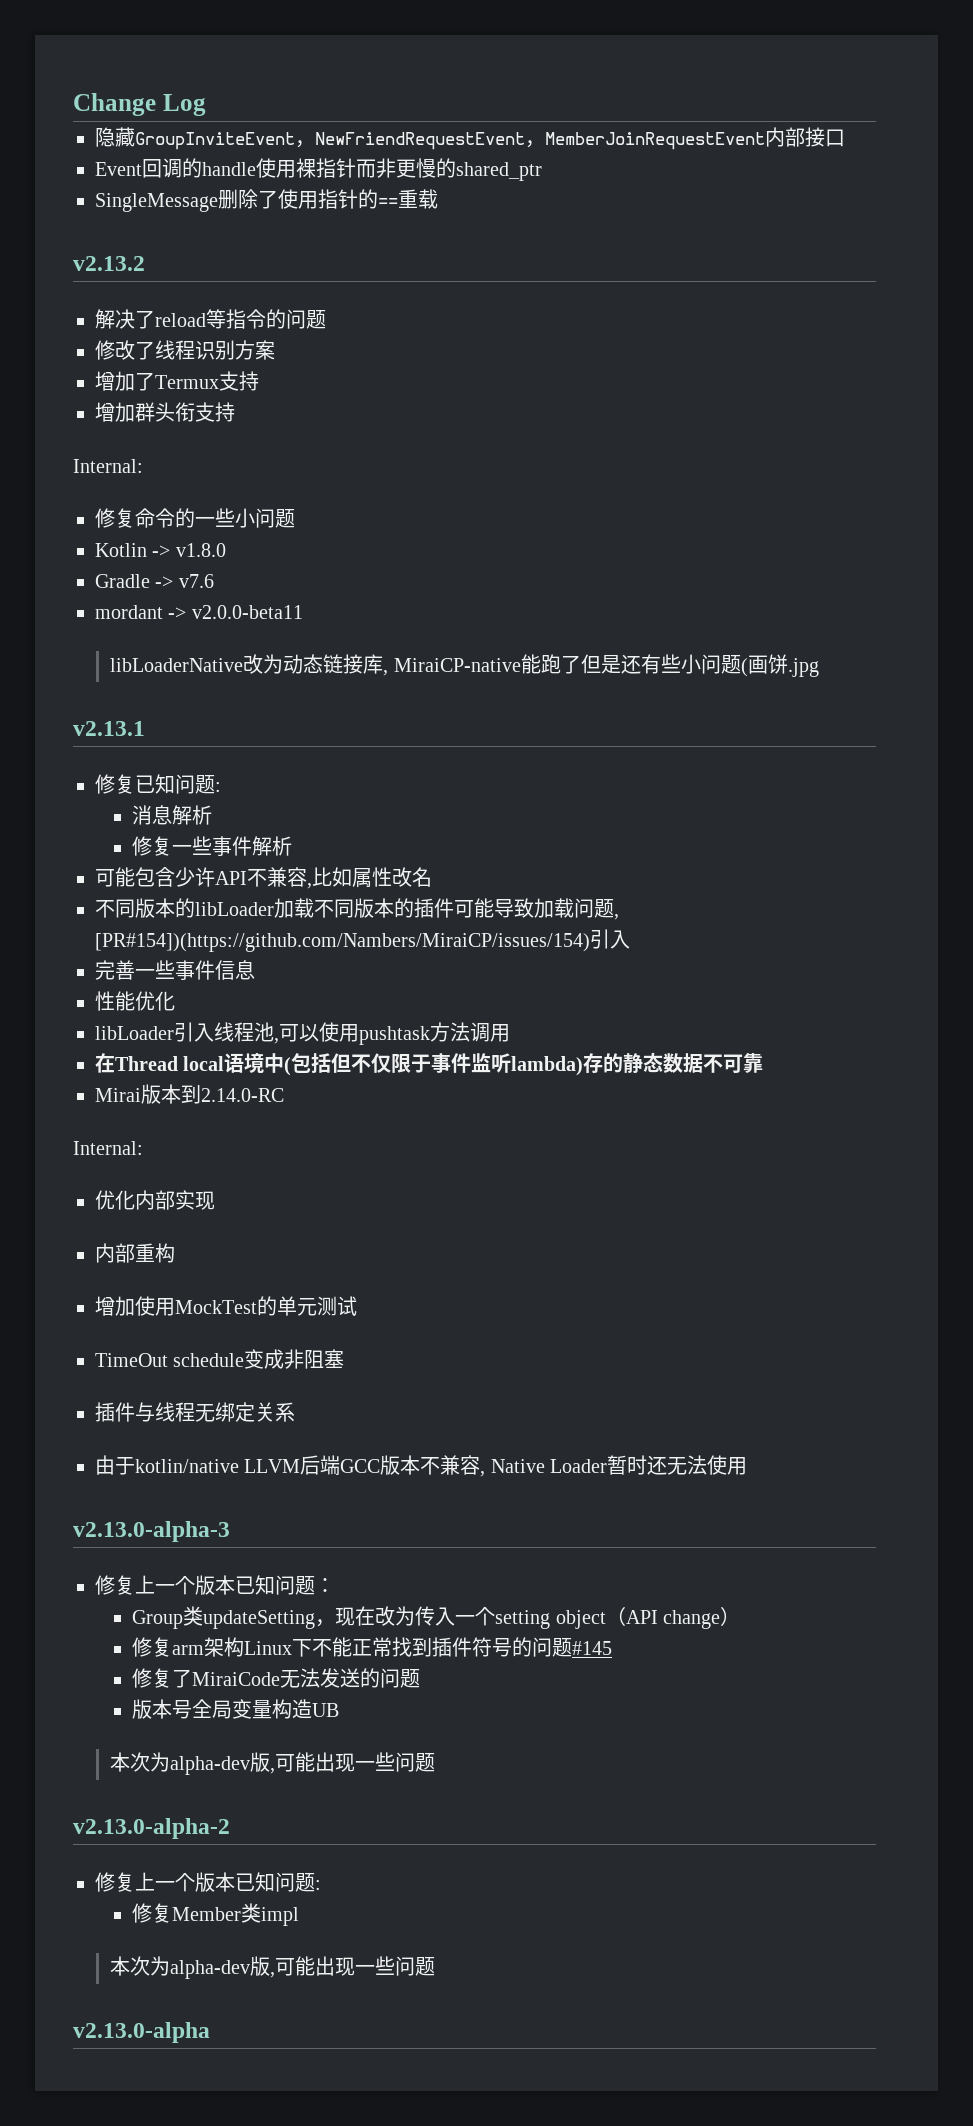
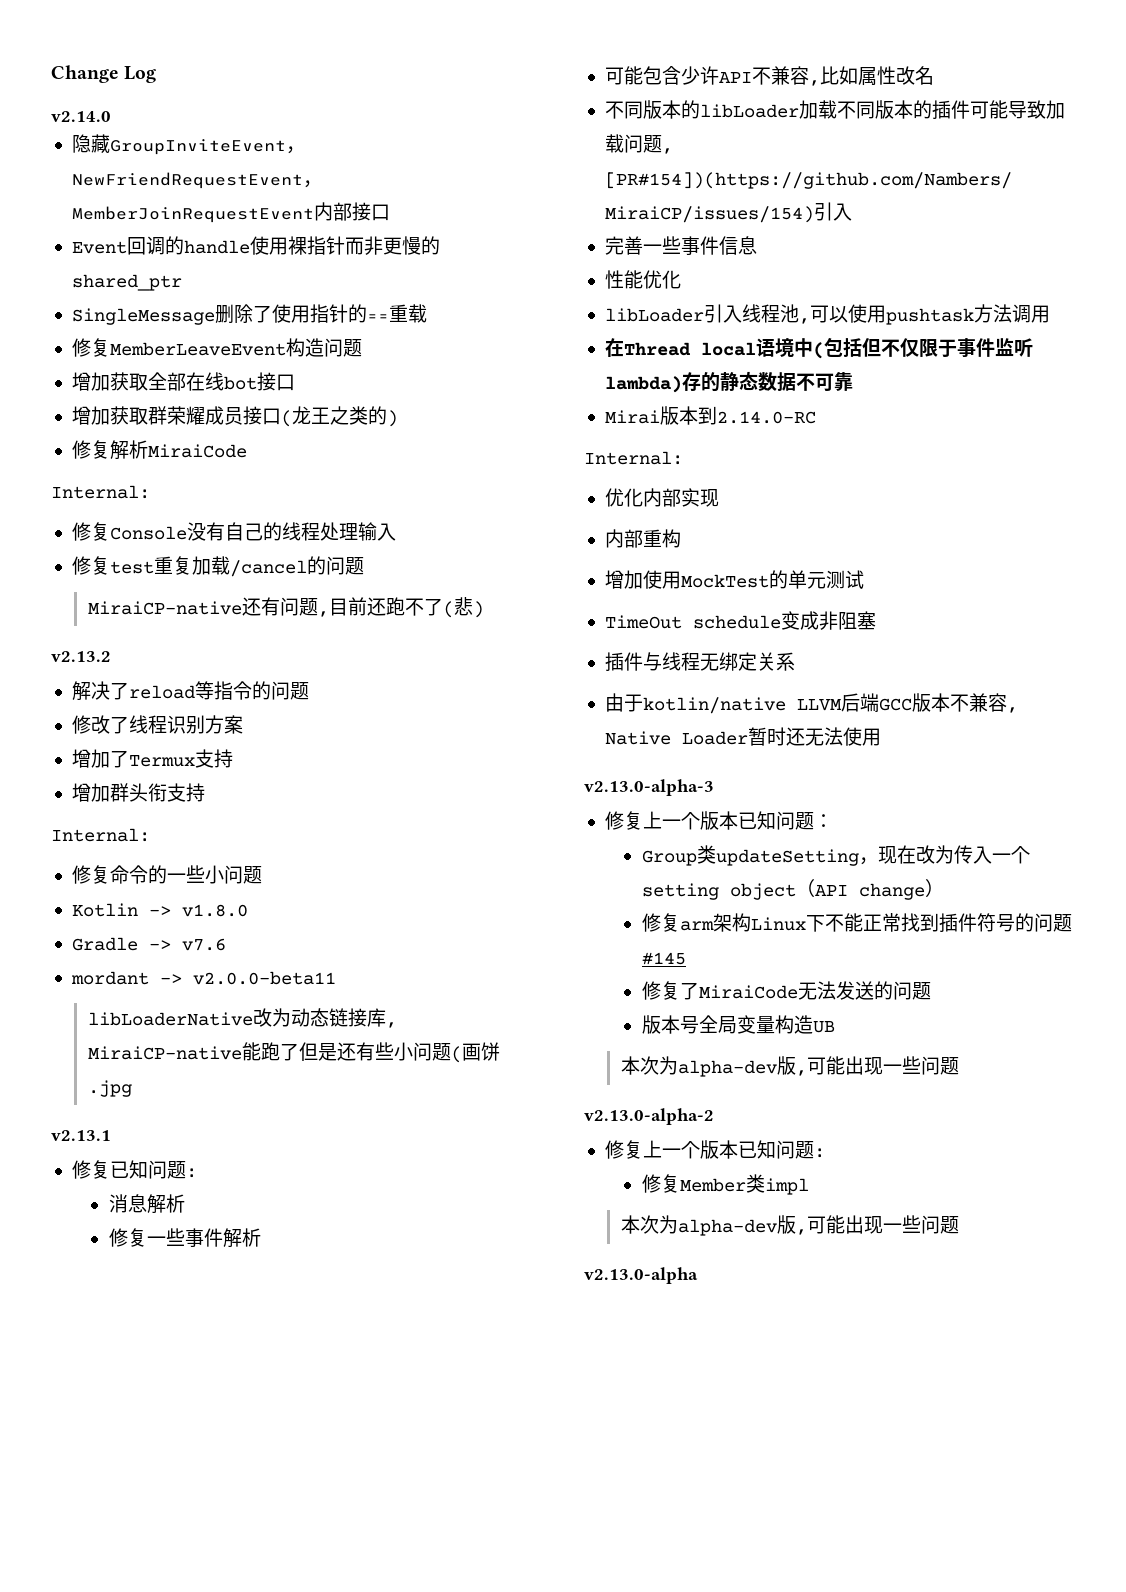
(206, 105) none -> [51,111,111,122] // v2.14.0
(438, 199) none -> [71,338,362,357] [71,372,295,391] [71,406,398,427] [71,440,247,460] [51,485,150,499] [71,522,396,541] [71,556,364,577] [87,597,484,618] // 修复MemberLeaveEvent构造问题 // 增加获取全部在线bot接口 // 增加获取群荣耀成员接口(龙王之类的) // 修复解析MiraiCode // Internal: // 修复Console没有自己的线程处理输入 // 修复test重复加载/cancel的问题 // MiraiCP-native还有问题,目前还跑不了(悲)

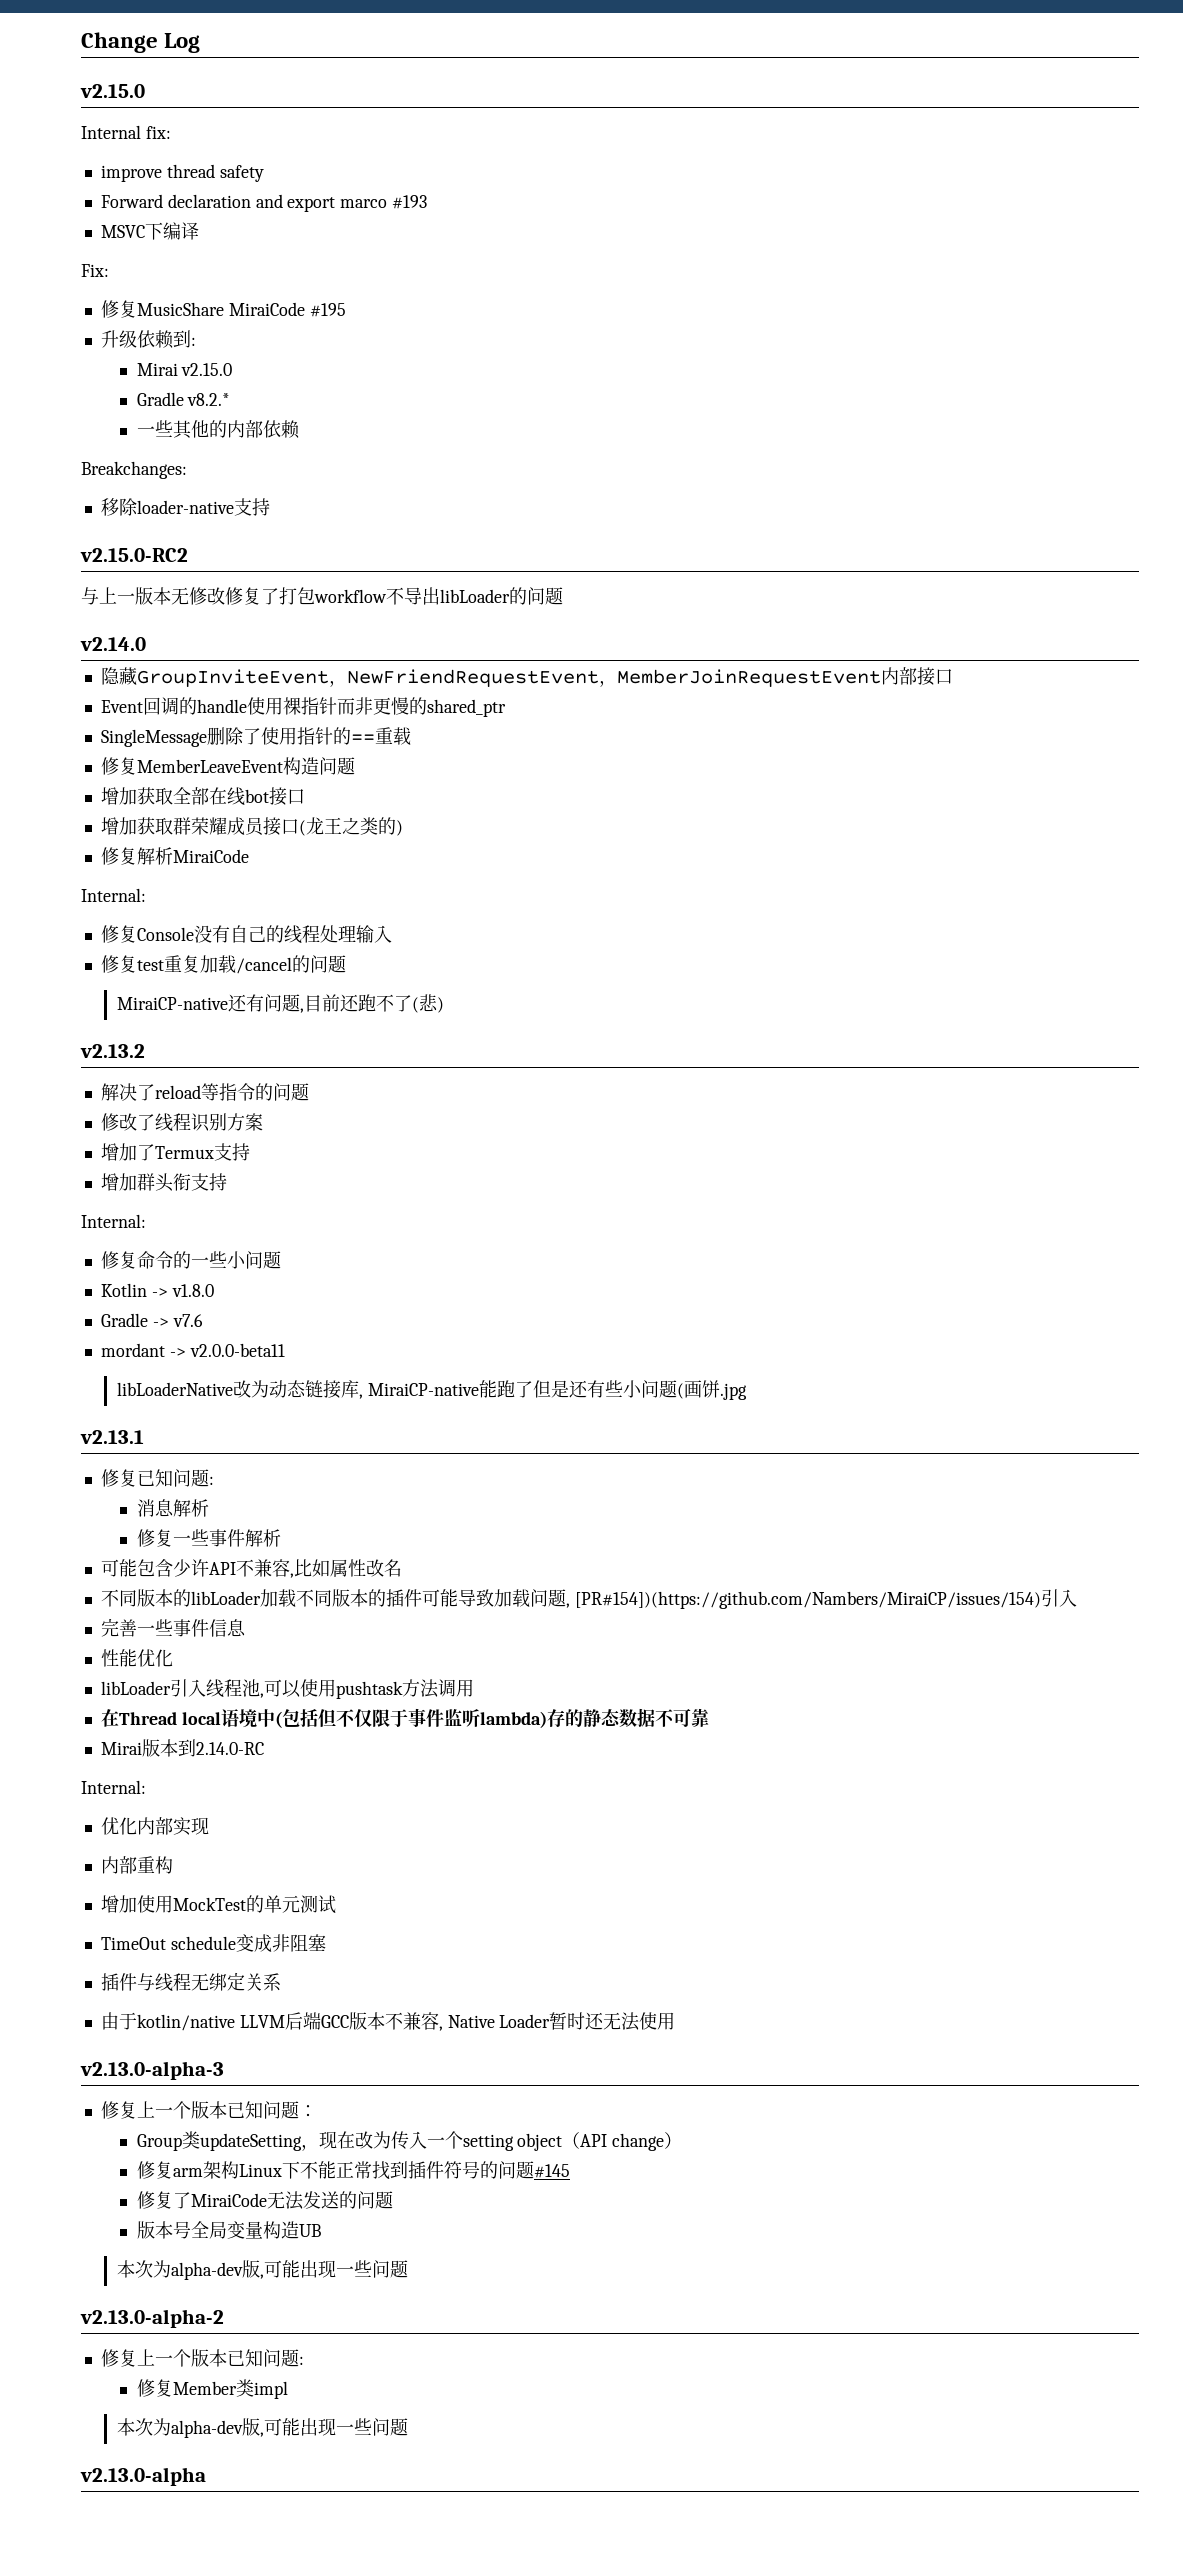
(157, 74) none -> [80,84,145,98] [81,125,171,139] [100,164,264,182] [100,194,428,212] [100,222,199,240] [81,264,109,277] [100,300,346,318] [100,330,196,349] [136,363,233,376] [136,392,231,406] [136,420,300,439] [81,461,187,479] [100,498,270,516] [80,548,188,562] [81,587,563,605] // v2.15.0 // Internal fix: // improve thread safety // Forward declaration and export marco #193 // MSVC下编译 // Fix: // 修复MusicShare MiraiCode #195 // 升级依赖到: // Mirai v2.15.0 // Gradle v8.2.* // 一些其他的内部依赖 // Breakchanges: // 移除loader-native支持 // v2.15.0-RC2 // 与上一版本无修改修复了打包workflow不导出libLoader的问题

